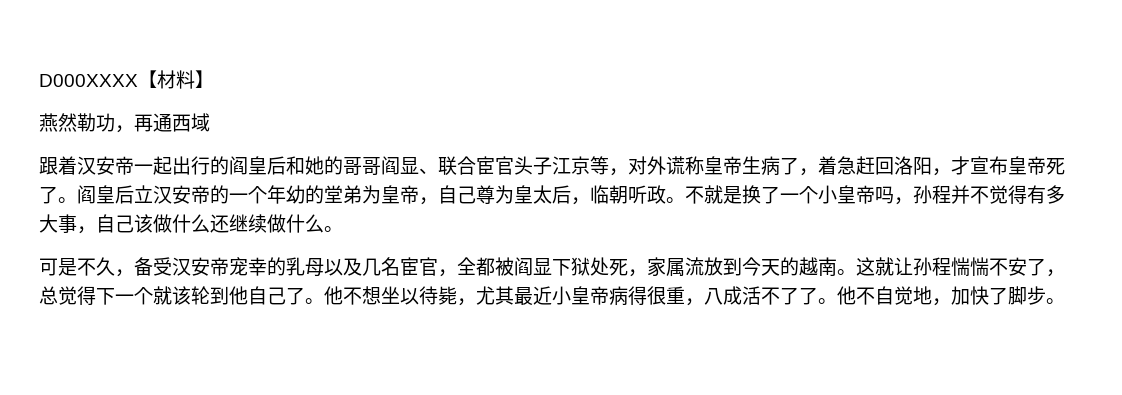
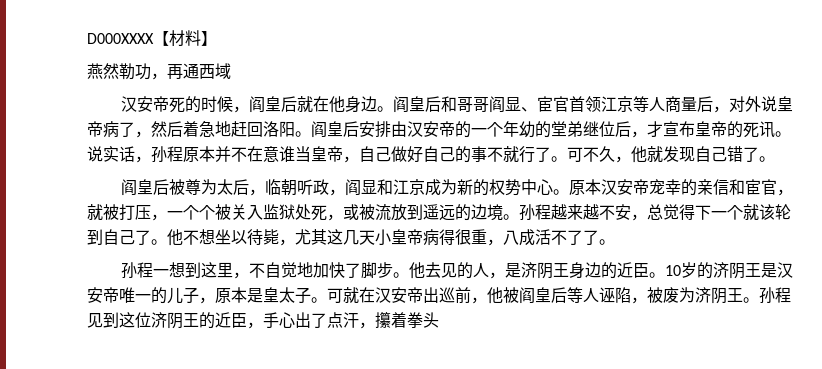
[39,156,229,175] 跟着汉安帝一起出行的 -> [121,96,394,113] 汉安帝死的时候，阎皇后就在他身边。
[305,156,343,175] 她的 -> (458, 104) none
[438,156,1065,176] [39,185,153,204] 联合宦官头子江京等，对外谎称皇帝生病了，着急赶回洛阳，才宣布皇帝死了。阎皇后立 -> [537,96,794,113] [87,120,407,138] 宦官首领江京等人商量后，对外说皇帝病了，然后着急地赶回洛阳。阎皇后安排由
[362,185,1065,205] [39,214,343,234] [39,257,1046,277] 为皇帝，自己尊为皇太后，临朝听政。不就是换了一个小皇帝吗，孙程并不觉得有多大事，自己该做什么还继续做什么。 // 可是不久，备受汉安帝宠幸的乳母以及几名宦官，全都被阎显下狱处死，家属流放到今天的越南。这就让孙程惴惴不安了 -> [583,121,791,138] [87,146,775,163] [121,179,794,196] [87,204,631,221] 继位后，才宣布皇帝的死讯。说实话，孙程原本并不在意谁当皇帝，自己做好自己的事不就行了。可不久，他就发现自己错了。 // 阎皇后被尊为太后，临朝听政，阎显和江京成为新的权势中心。原本汉安帝宠幸的亲信和宦官，就被打压，一个个被关入监狱处死，或被流放到遥远的边境。孙程越来越不安
[229,286,248,305] 他 -> (103, 237) none
[514,286,552,305] 最近 -> [327,229,375,245] 这几天
[837,286,856,305] 他 -> [121,262,250,279] // 孙程一想到这里，
[932,298,951,306] ， -> (314, 270) none
(1065, 301) none -> [409,262,794,279] [87,287,791,304] [87,311,439,329] 他去见的人，是济阴王身边的近臣。10岁的济阴王是汉安帝唯一的儿子，原本是皇太子。可就在汉安帝出巡前，他被阎皇后等人诬陷，被废为济阴王。孙程见到这位济阴王的近臣，手心出了点汗，攥着拳头

